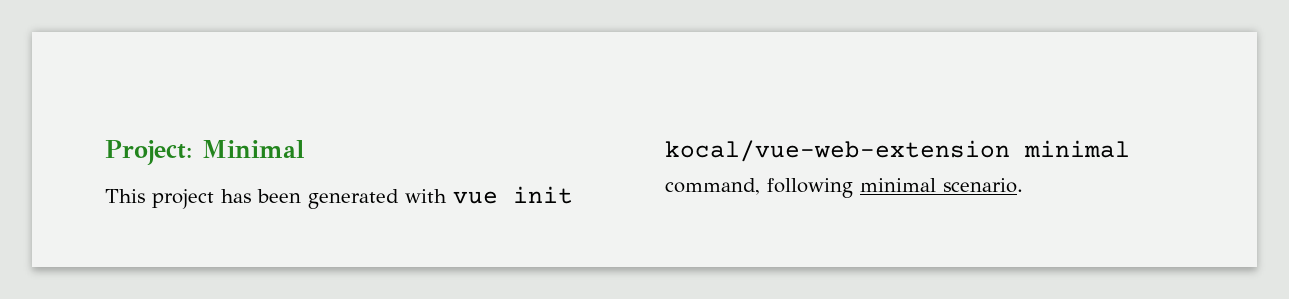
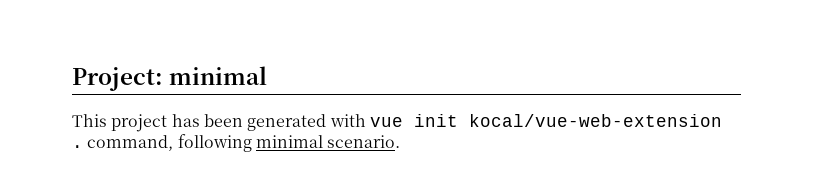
[202,140,304,158] Minimal -> [169,66,268,85] minimal
[1024,140,1130,158] minimal -> [72,145,83,148] .

